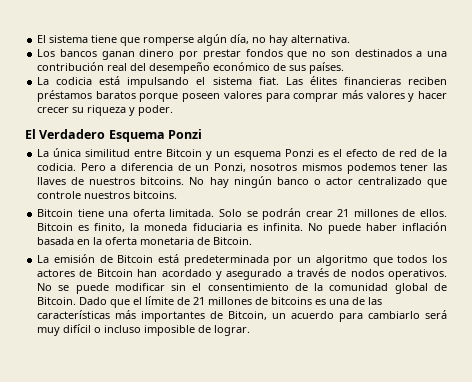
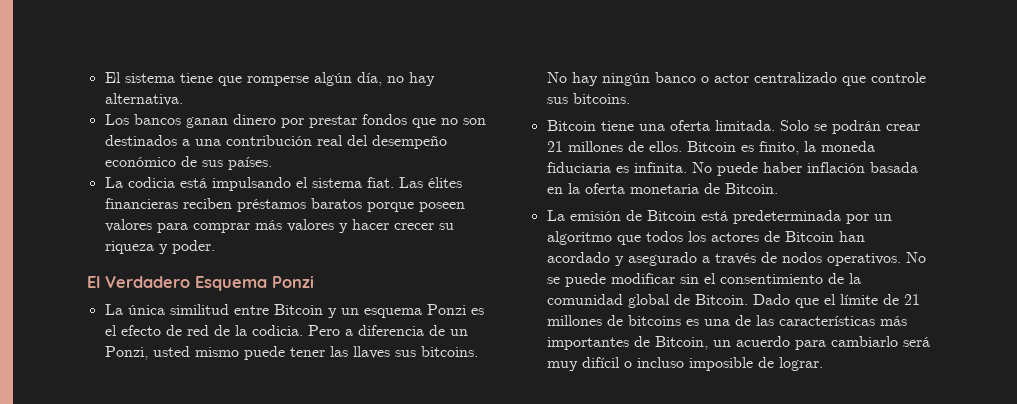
[250,163,396,174] nosotros mismos podemos -> [152,346,285,360] usted mismo puede
[71,177,136,185] de nuestros -> [394,350,416,357] sus
[84,191,131,199] nuestros -> [546,97,568,104] sus

